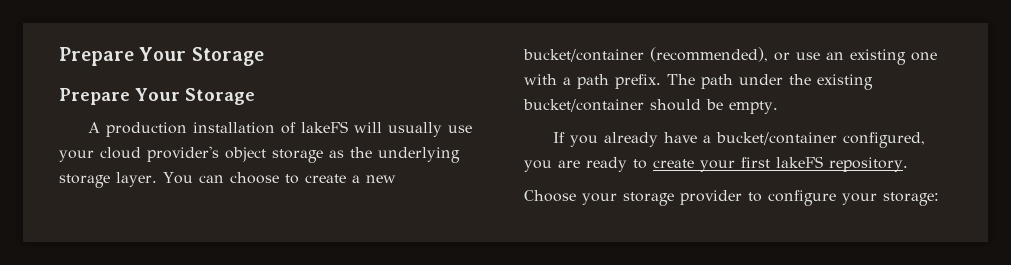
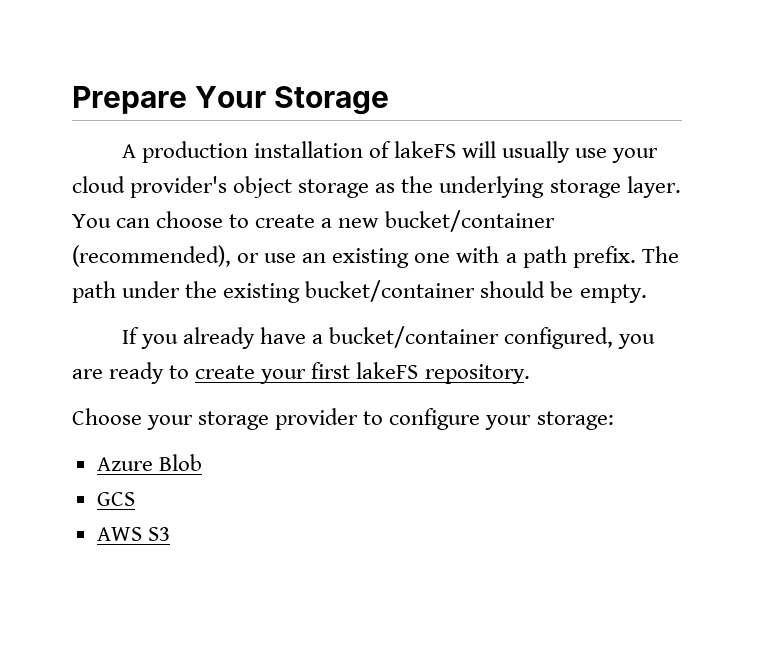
[59,47,264,66] [59,88,255,105] Prepare Your Storage // Prepare Your Storage -> [72,86,390,115] Prepare Your Storage
(939, 199) none -> [96,454,202,471] [96,492,135,506] [96,527,170,541] // Azure Blob // GCS // AWS S3

